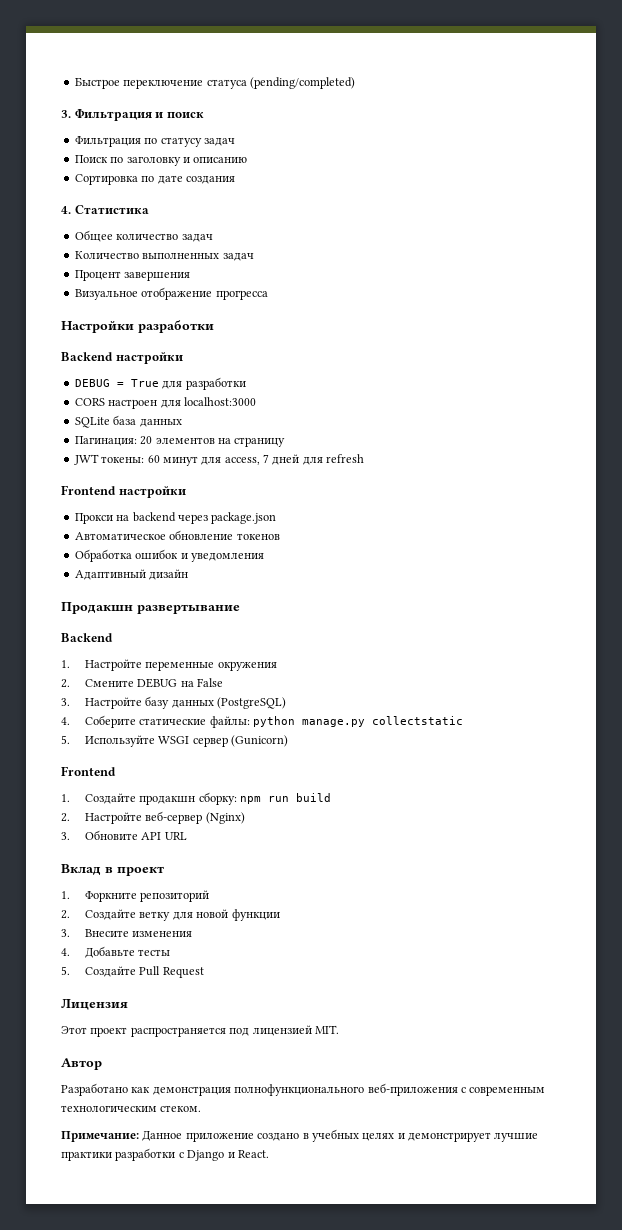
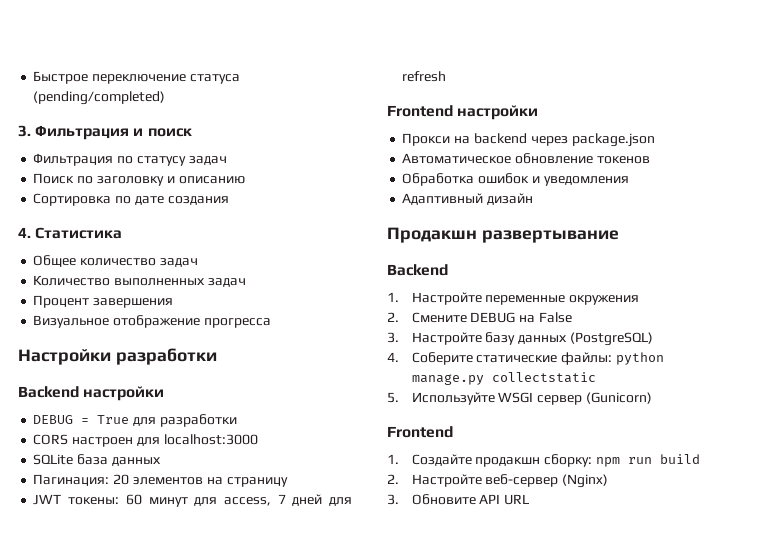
[61,864,164,876] [61,890,210,902] [61,909,280,921] [61,929,193,937] [61,946,171,958] [61,966,204,978] [61,999,128,1010] [61,1025,339,1037] [61,1058,102,1070] [61,1083,546,1096] [61,1105,202,1112] [61,1129,539,1142] [61,1148,269,1161] // Вклад в проект // 1. Форкните репозиторий // 2. Создайте ветку для новой функции // 3. Внесите изменения // 4. Добавьте тесты // 5. Создайте Pull Request // Лицензия // Этот проект распространяется под лицензией MIT. // Автор // Разработано как демонстрация полнофункционального веб-приложения с современным технологическим стеком. // Примечание: Данное приложение создано в учебных целях и демонстрирует лучшие практики разработки с Django и React. -> (530, 499) none

